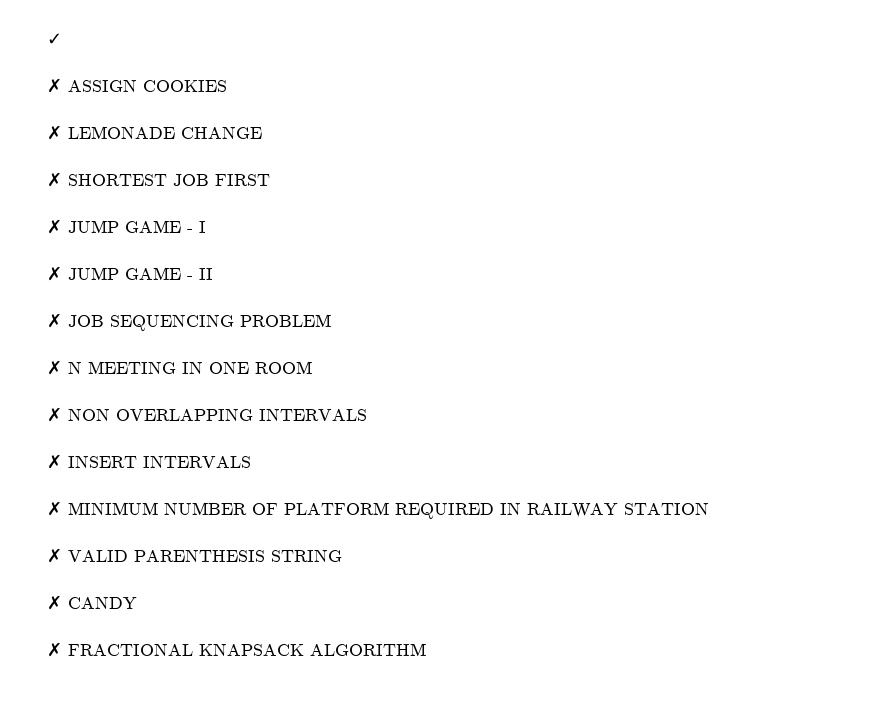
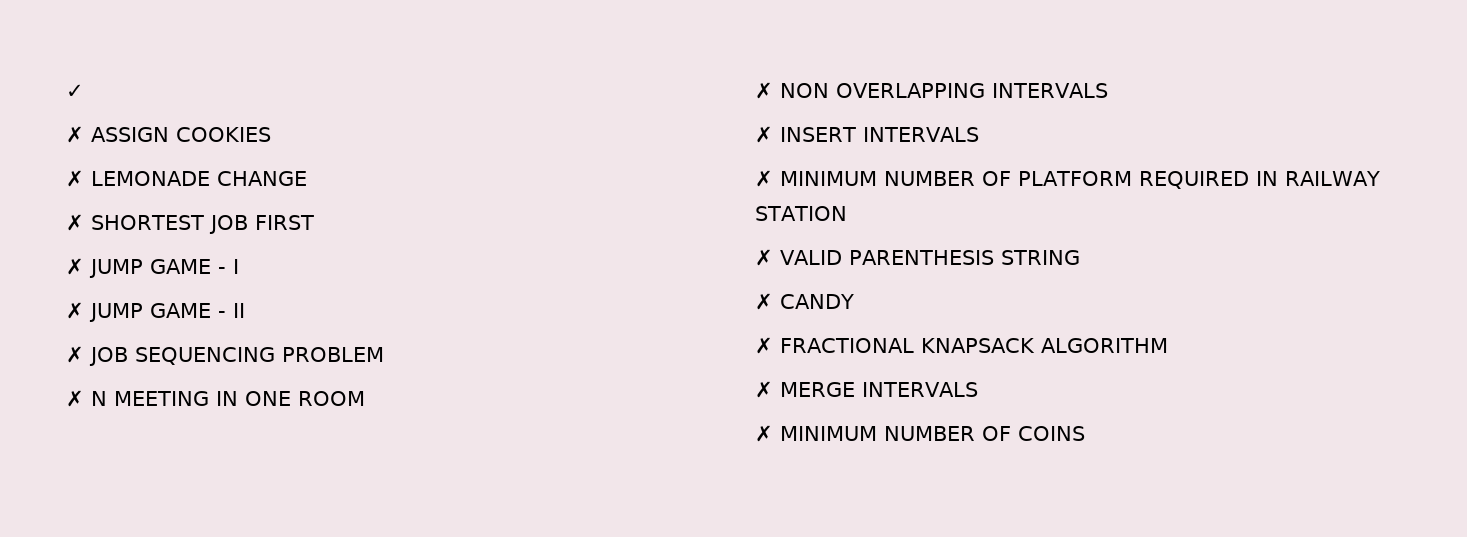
(426, 649) none -> [755,381,978,398] [755,425,1085,442] // ✗ MERGE INTERVALS // ✗ MINIMUM NUMBER OF COINS

